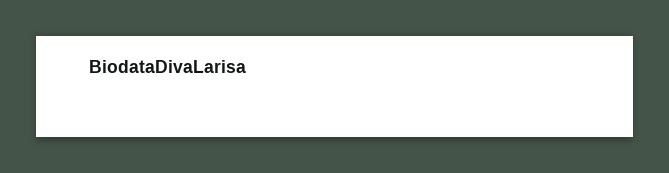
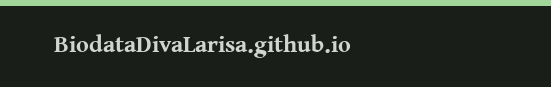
[89,60,246,73] BiodataDivaLarisa -> [54,34,351,58] BiodataDivaLarisa.github.io

